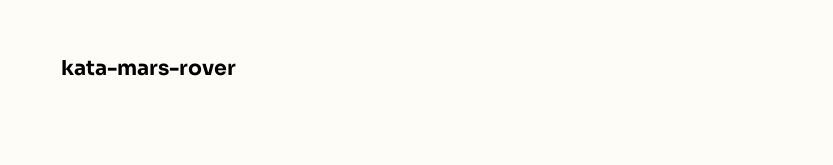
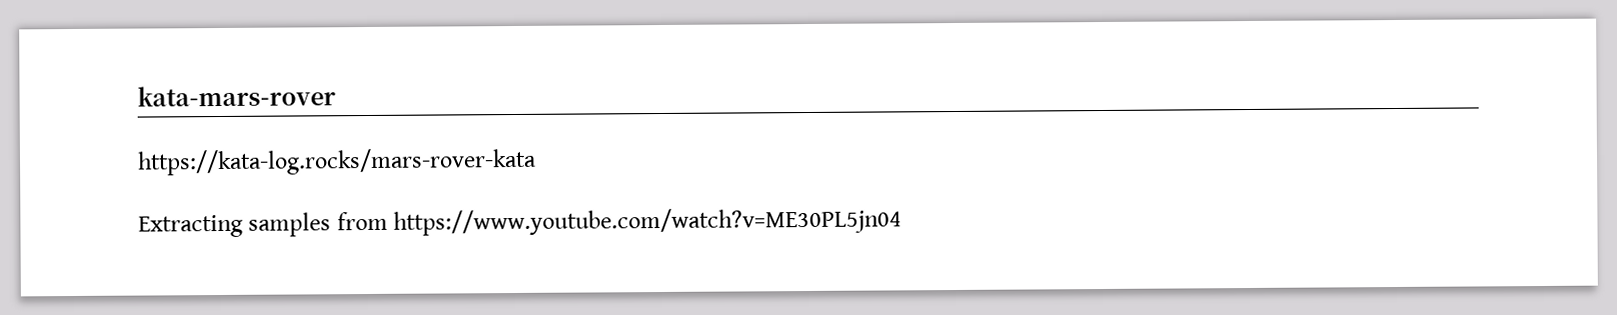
(236, 68) none -> [137,147,537,176] [138,207,903,238] // https://kata-log.rocks/mars-rover-kata // Extracting samples from https://www.youtube.com/watch?v=ME30PL5jn04

